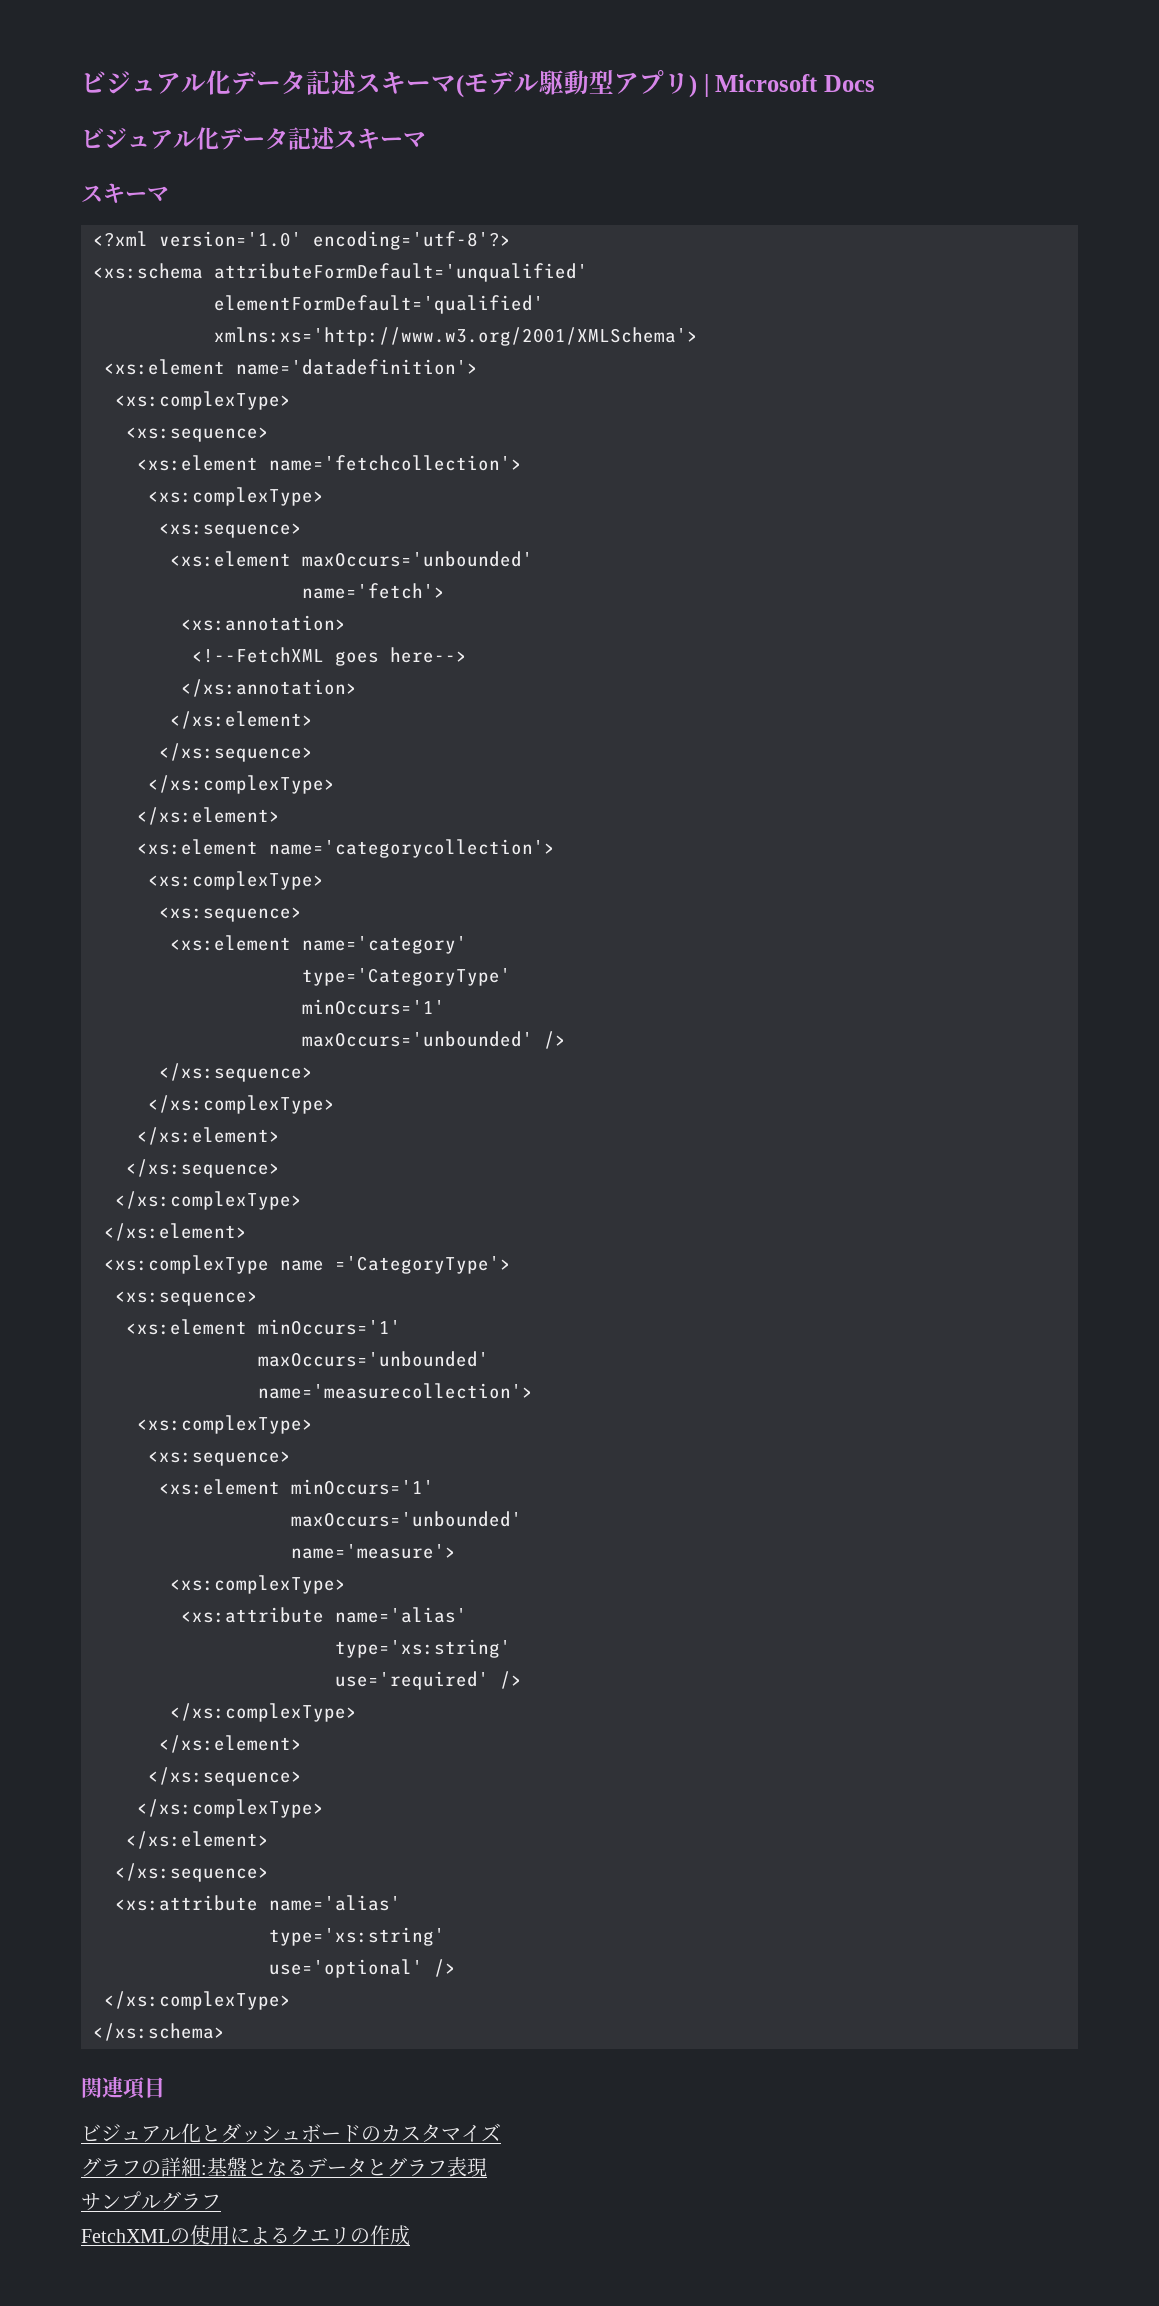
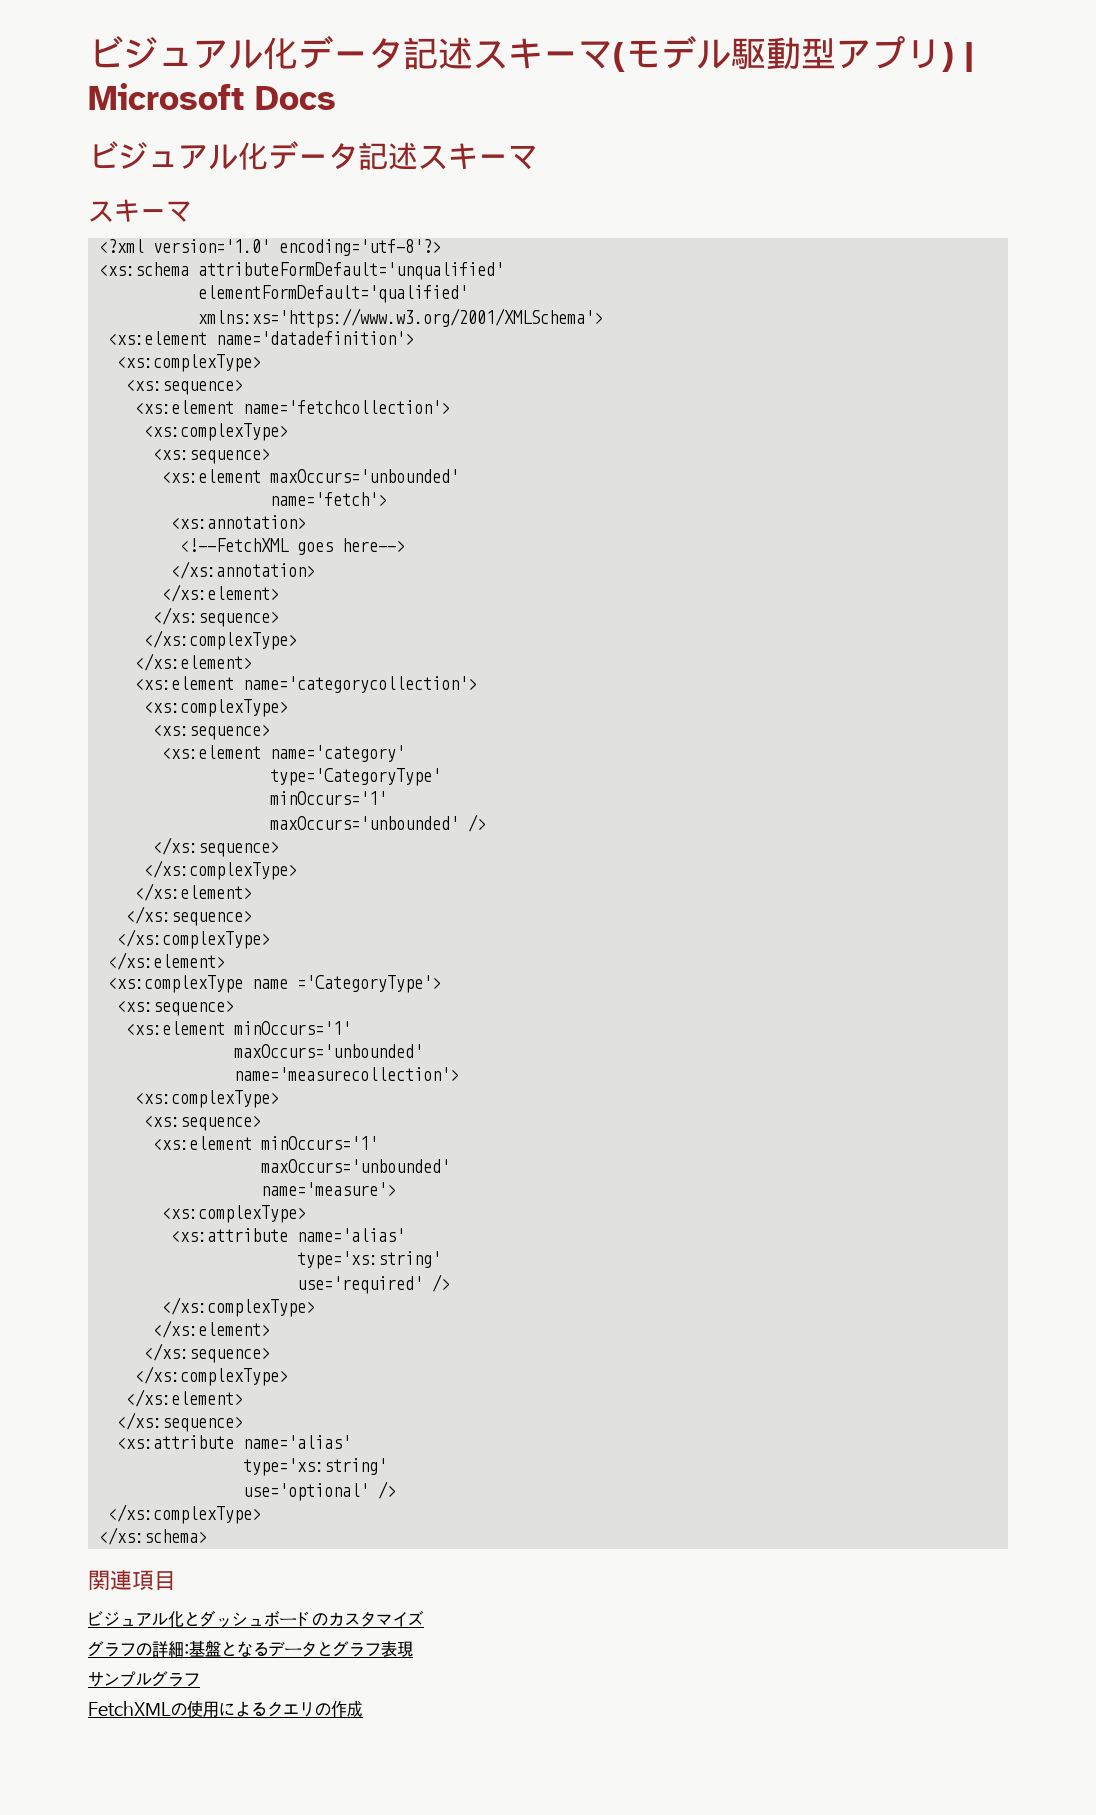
[214,327,698,346] xmlns:xs='http://www.w3.org/2001/XMLSchema'> -> [197,308,603,328] xmlns:xs='https://www.w3.org/2001/XMLSchema'>

